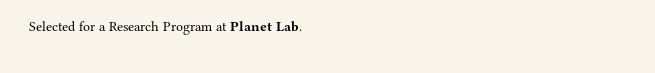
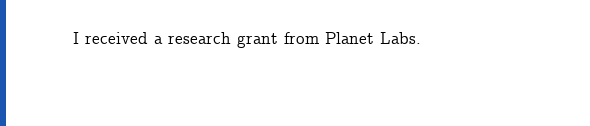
[29,21,302,35] Selected for a Research Program at Planet Lab. -> [73,32,421,48] I received a research grant from Planet Labs.

